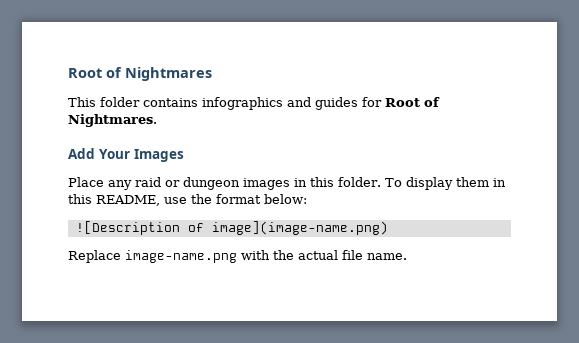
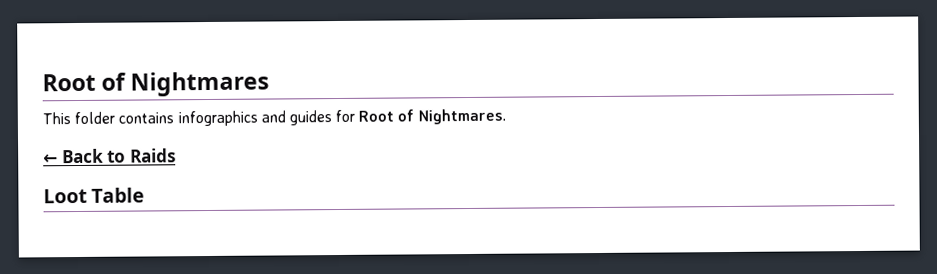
[68,148,184,162] [68,177,506,190] [68,194,307,206] [75,221,388,235] [68,250,407,263] Add Your Images // Place any raid or dungeon images in this folder. To display them in this README, use the format below: // ![Description of image](image-name.png) // Replace image-name.png with the actual file name. -> [43,148,176,164] [43,187,146,204] ← Back to Raids // Loot Table

